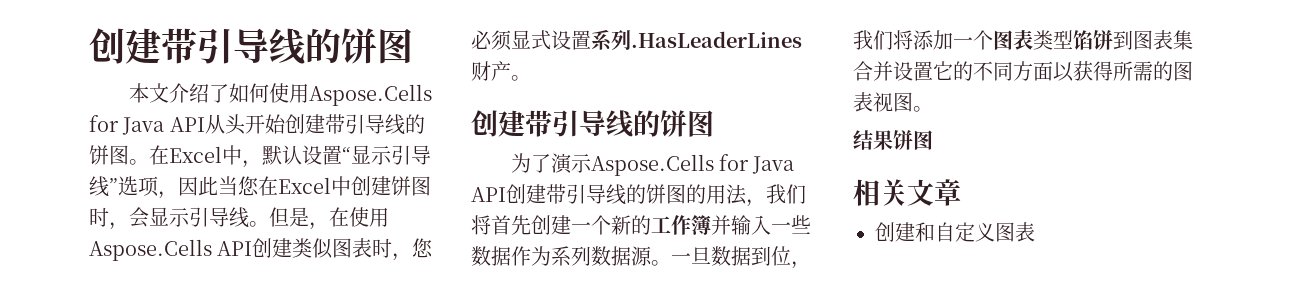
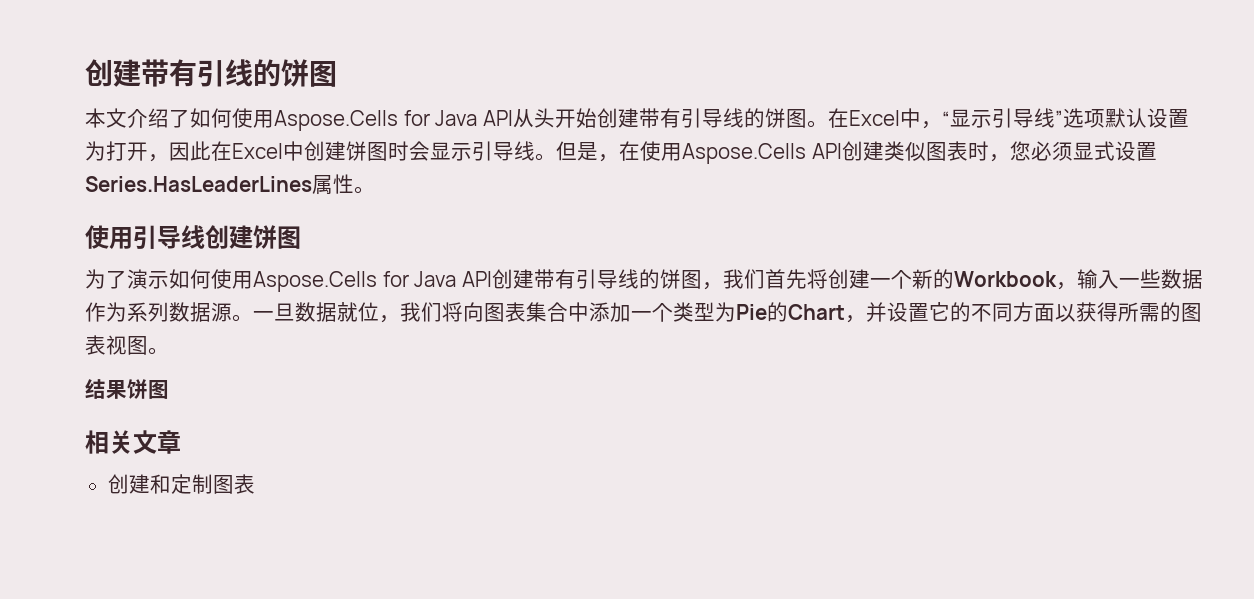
[89,28,269,64] 创建带引导 -> [85,59,225,87] 创建带有引
(345, 124) none -> [659,108,681,128] 有
[262,145,342,165] 默认设置 -> (942, 125) none
[158,176,259,199] ，因此当您 -> [1104,108,1189,128] [85,141,211,162] 默认设置为打开，因此
[109,222,129,230] ， -> (409, 151) none
[591,29,802,51] [471,61,531,81] [471,110,660,138] 系列.HasLeaderLines财产。 // 创建带引导线的 -> [85,174,375,195] [85,225,253,249] Series.HasLeaderLines属性。 // 使用引导线创建
(592, 163) none -> [169,269,253,289] 如何使用
[566,184,806,207] [471,215,531,235] 引导线的饼图的用法，我们将首先 -> [554,269,828,290] 有引导线的饼图，我们首先将
[651,215,731,235] 工作簿并 -> [953,271,1077,290] Workbook，
[751,246,771,266] 到 -> [337,302,358,322] 就
[913,30,1193,50] [853,61,873,81] 添加一个图表类型馅饼到图表集合 -> [463,302,866,323] 向图表集合中添加一个类型为Pie的Chart，
[935,222,995,242] 自定义 -> [170,474,213,494] 定制

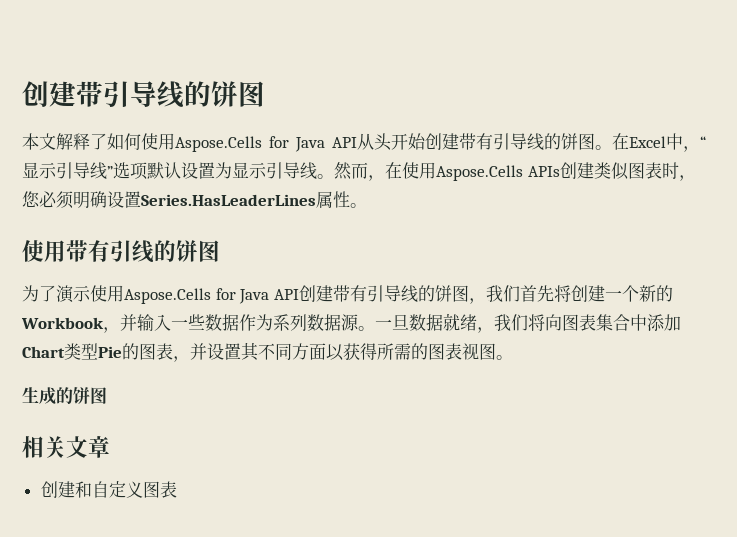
[85,59,225,87] 创建带有引 -> [22,81,157,108] 创建带引导
[127,108,169,128] 介绍 -> [56,133,90,150] 解释
[106,141,430,162] 打开，因此在Excel中创建饼图时会 -> (232, 170) none
[556,141,598,161] 但是 -> [334,162,368,180] 然而
[811,143,842,159] API -> [527,166,560,177] APIs
[1072,141,1115,161] 显式 -> [73,191,107,209] 明确
[133,225,253,249] 引导线创建 -> [65,240,176,263] 带有引线的
[169,269,211,289] 如何 -> (91, 293) none
(1077, 286) none -> [120,314,137,331] 并
[358,302,379,322] 位 -> [460,314,477,331] 绪
[631,302,845,322] 一个类型为Pie的Chart -> [22,343,173,360] Chart类型Pie的图表
[929,302,971,322] 它的 -> [241,342,259,361] 其
[85,379,127,399] 结果 -> [22,387,73,405] 生成的
[170,474,213,494] 定制 -> [91,481,143,498] 自定义

